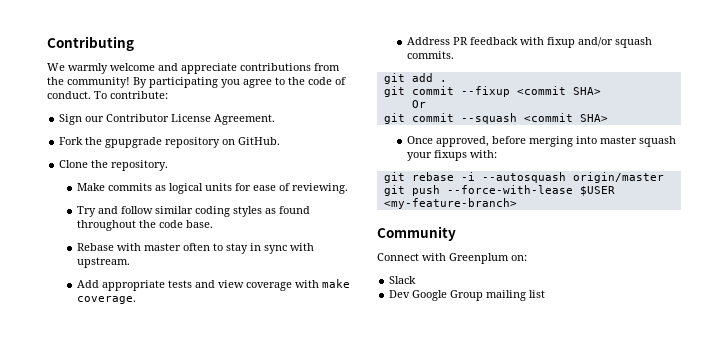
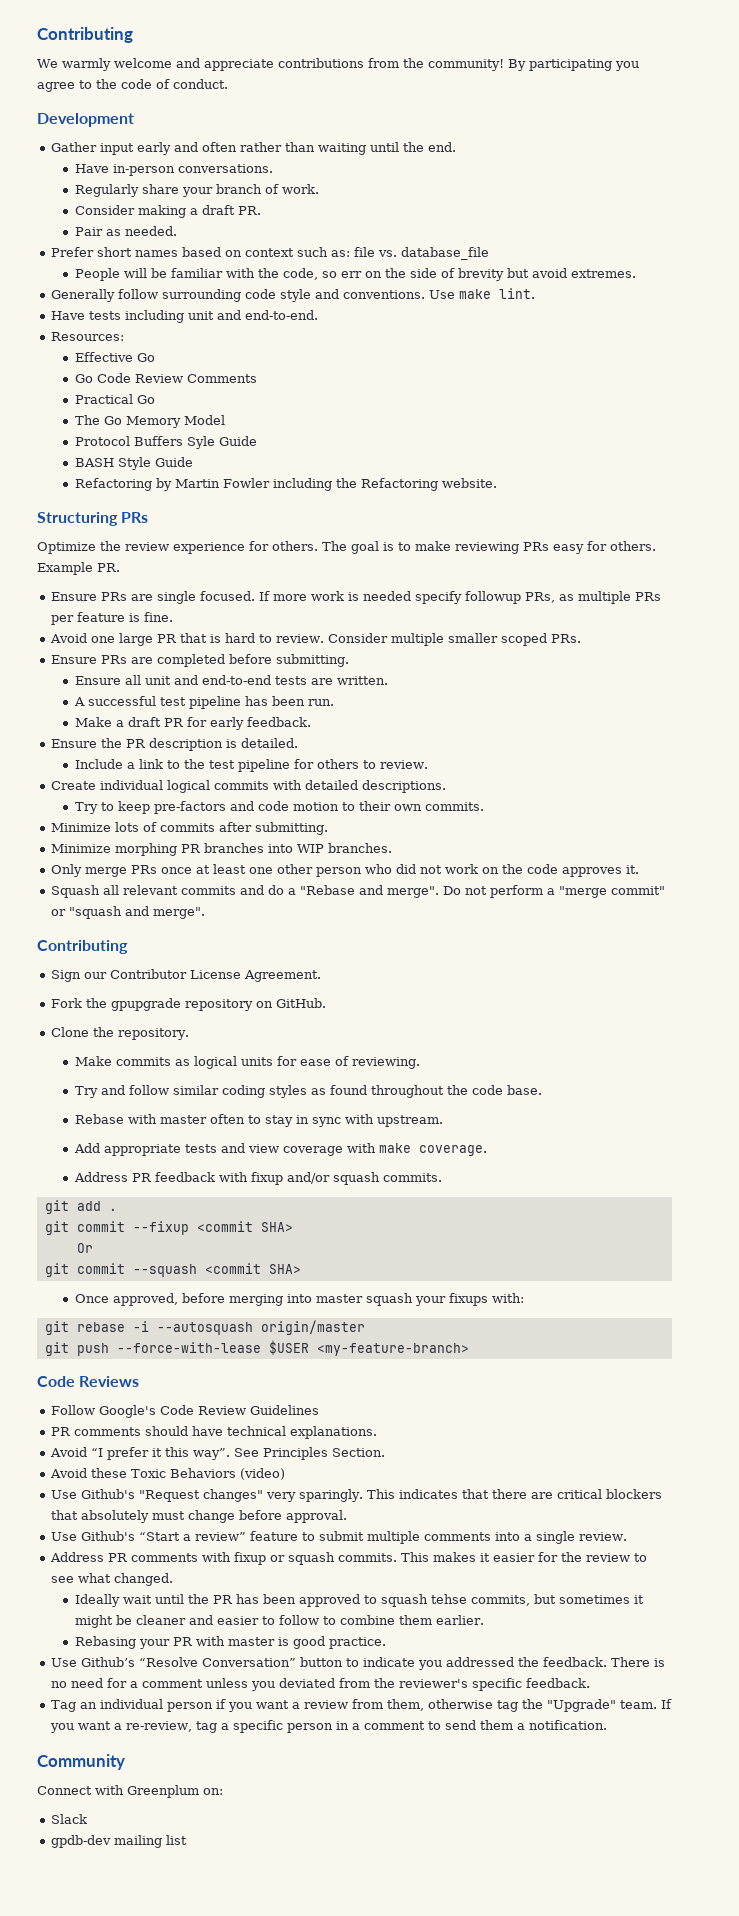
[94,91,168,99] To contribute: -> [37,113,134,127] [51,142,457,155] [74,164,273,176] [74,184,319,197] [74,205,261,218] [74,226,177,236] [51,247,490,260] [74,268,636,281] [51,288,536,302] [51,310,319,323] [51,332,125,341] [74,352,155,362] [74,373,257,383] [74,394,155,404] [74,415,225,428] [74,436,257,449] [74,457,193,470] [74,478,497,491] [37,512,149,526] [37,541,656,554] [37,562,120,575] [51,591,662,604] [51,612,174,625] [50,633,582,646] [51,654,350,667] [74,675,388,685] [73,696,334,709] [74,717,311,730] [51,738,299,751] [74,759,428,772] [51,780,447,793] [74,801,484,814] [51,822,329,835] [51,843,393,856] [51,864,640,877] [51,885,666,898] [51,906,206,919] [37,940,128,954] // Development // Gather input early and often rather than waiting until the end. // Have in-person conversations. // Regularly share your branch of work. // Consider making a draft PR. // Pair as needed. // Prefer short names based on context such as: file vs. database_file // People will be familiar with the code, so err on the side of brevity but avoid extremes. // Generally follow surrounding code style and conventions. Use make lint. // Have tests including unit and end-to-end. // Resources: // Effective Go // Go Code Review Comments // Practical Go // The Go Memory Model // Protocol Buffers Syle Guide // BASH Style Guide // Refactoring by Martin Fowler including the Refactoring website. // Structuring PRs // Optimize the review experience for others. The goal is to make reviewing PRs easy for others. Example PR. // Ensure PRs are single focused. If more work is needed specify followup PRs, as multiple PRs per feature is fine. // Avoid one large PR that is hard to review. Consider multiple smaller scoped PRs. // Ensure PRs are completed before submitting. // Ensure all unit and end-to-end tests are written. // A successful test pipeline has been run. // Make a draft PR for early feedback. // Ensure the PR description is detailed. // Include a link to the test pipeline for others to review. // Create individual logical commits with detailed descriptions. // Try to keep pre-factors and code motion to their own commits. // Minimize lots of commits after submitting. // Minimize morphing PR branches into WIP branches. // Only merge PRs once at least one other person who did not work on the code approves it. // Squash all relevant commits and do a "Rebase and merge". Do not perform a "merge commit" or "squash and merge". // Contributing
(517, 203) none -> [37,1376,140,1387] [51,1405,320,1418] [51,1426,378,1439] [50,1447,386,1460] [50,1468,286,1480] [51,1489,663,1502] [51,1510,348,1523] [51,1531,628,1544] [50,1552,648,1565] [51,1573,174,1586] [74,1594,644,1607] [74,1615,484,1628] [74,1636,386,1649] [51,1657,666,1670] [51,1678,591,1691] [51,1699,673,1712] [50,1720,608,1733] // Code Reviews // Follow Google's Code Review Guidelines // PR comments should have technical explanations. // Avoid “I prefer it this way”. See Principles Section. // Avoid these Toxic Behaviors (video) // Use Github's "Request changes" very sparingly. This indicates that there are critical blockers that absolutely must change before approval. // Use Github's “Start a review” feature to submit multiple comments into a single review. // Address PR comments with fixup or squash commits. This makes it easier for the review to see what changed. // Ideally wait until the PR has been approved to squash tehse commits, but sometimes it might be cleaner and easier to follow to combine them earlier. // Rebasing your PR with master is good practice. // Use Github’s “Resolve Conversation” button to indicate you addressed the feedback. There is no need for a comment unless you deviated from the reviewer's specific feedback. // Tag an individual person if you want a review from them, otherwise tag the "Upgrade" team. If you want a re-review, tag a specific person in a comment to send them a notification.
[389,290,484,301] Dev Google Group -> [51,1835,112,1848] gpdb-dev

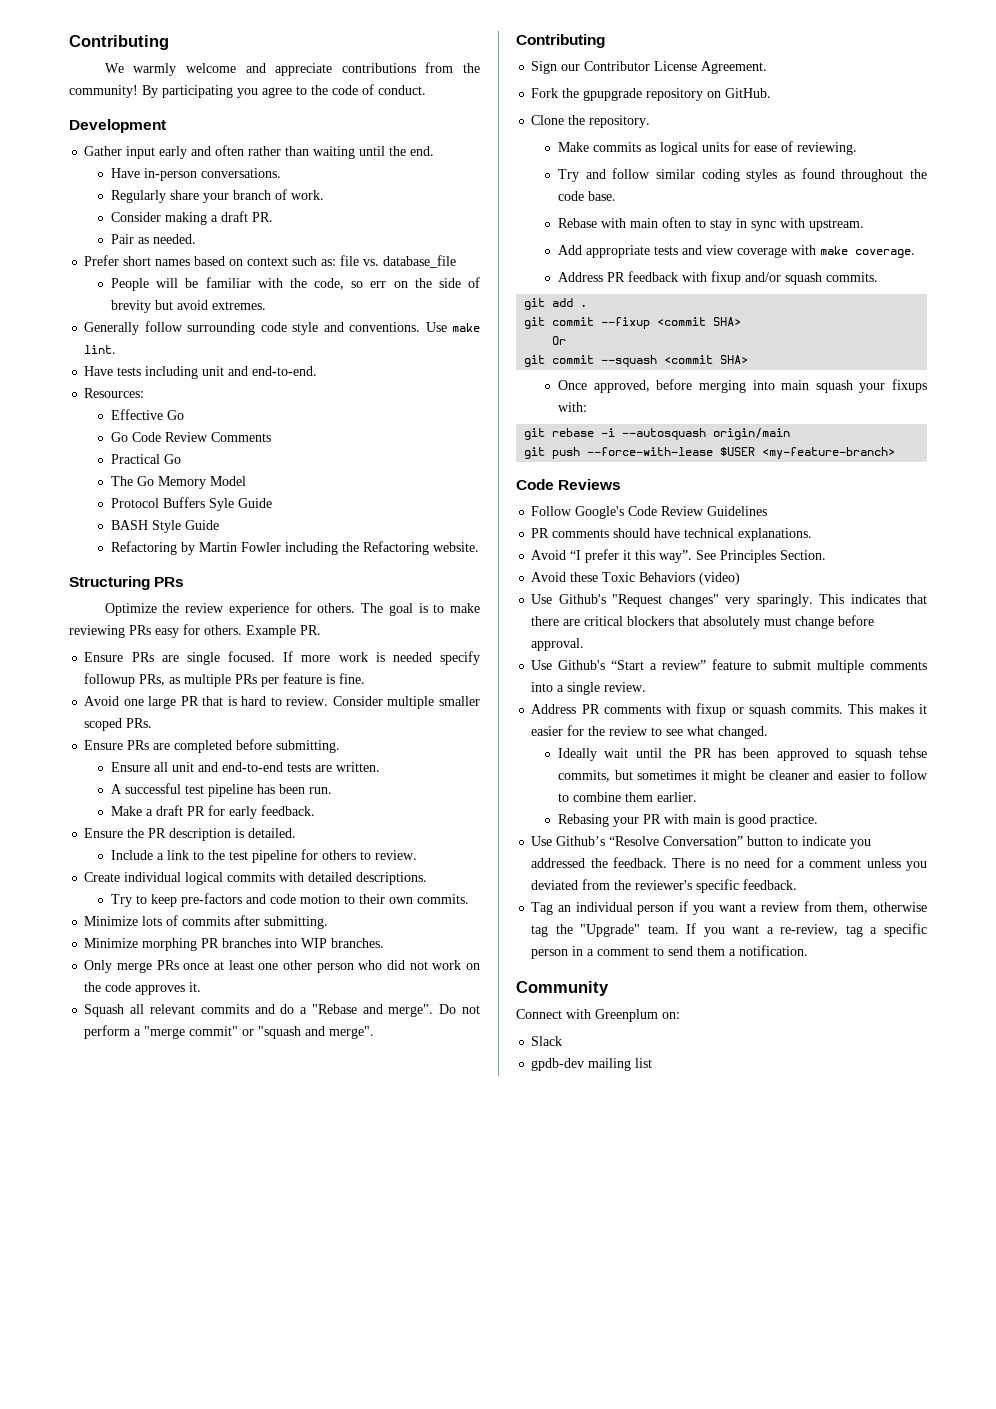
[159,1115,207,1124] master -> [630,218,659,228] main
[315,1294,363,1303] master -> [781,380,810,390] main
[260,1320,365,1335] origin/master -> [713,428,791,440] origin/main
[227,1637,275,1646] master -> [693,814,722,824] main

